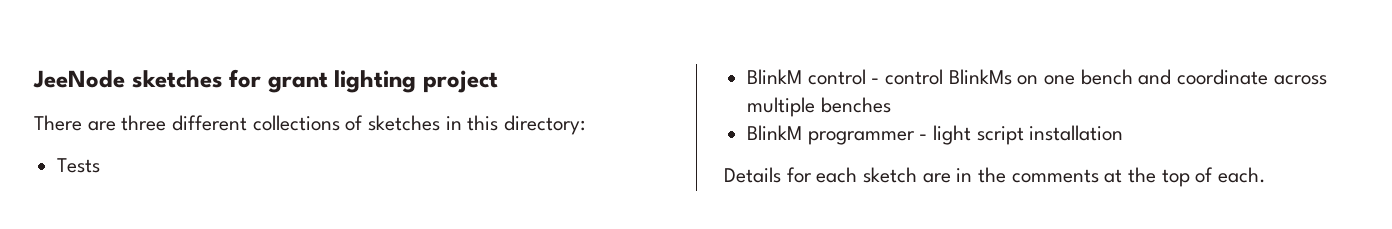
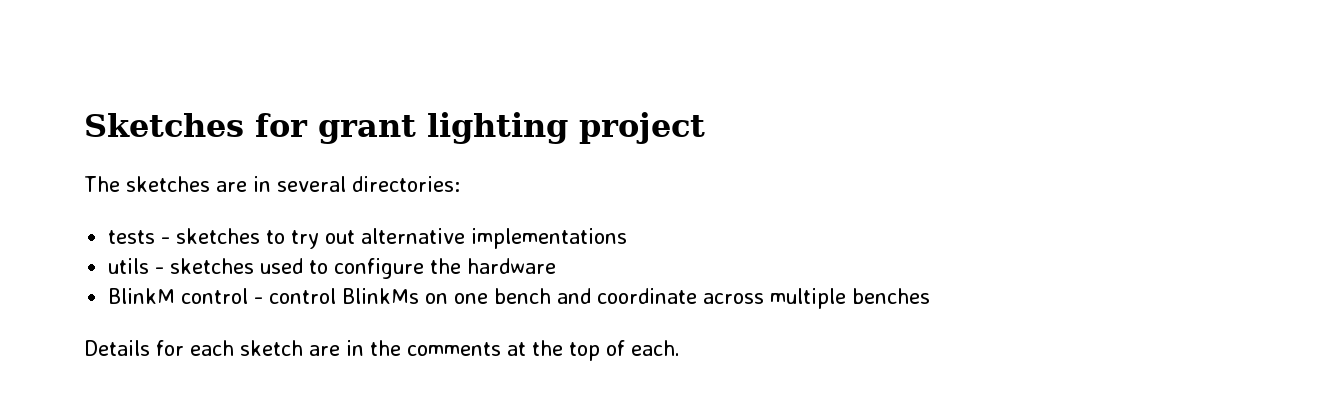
[33,70,223,88] JeeNode sketches -> [84,113,244,137] Sketches
[34,115,586,135] [57,158,101,173] There are three different collections of sketches in this directory: // Tests -> [84,176,460,192] [108,228,628,249] [108,258,557,279] The sketches are in several directories: // tests - sketches to try out alternative implementations // utils - sketches used to configure the hardware
[747,125,1124,145] // BlinkM programmer - light script installation -> (931, 296) none

